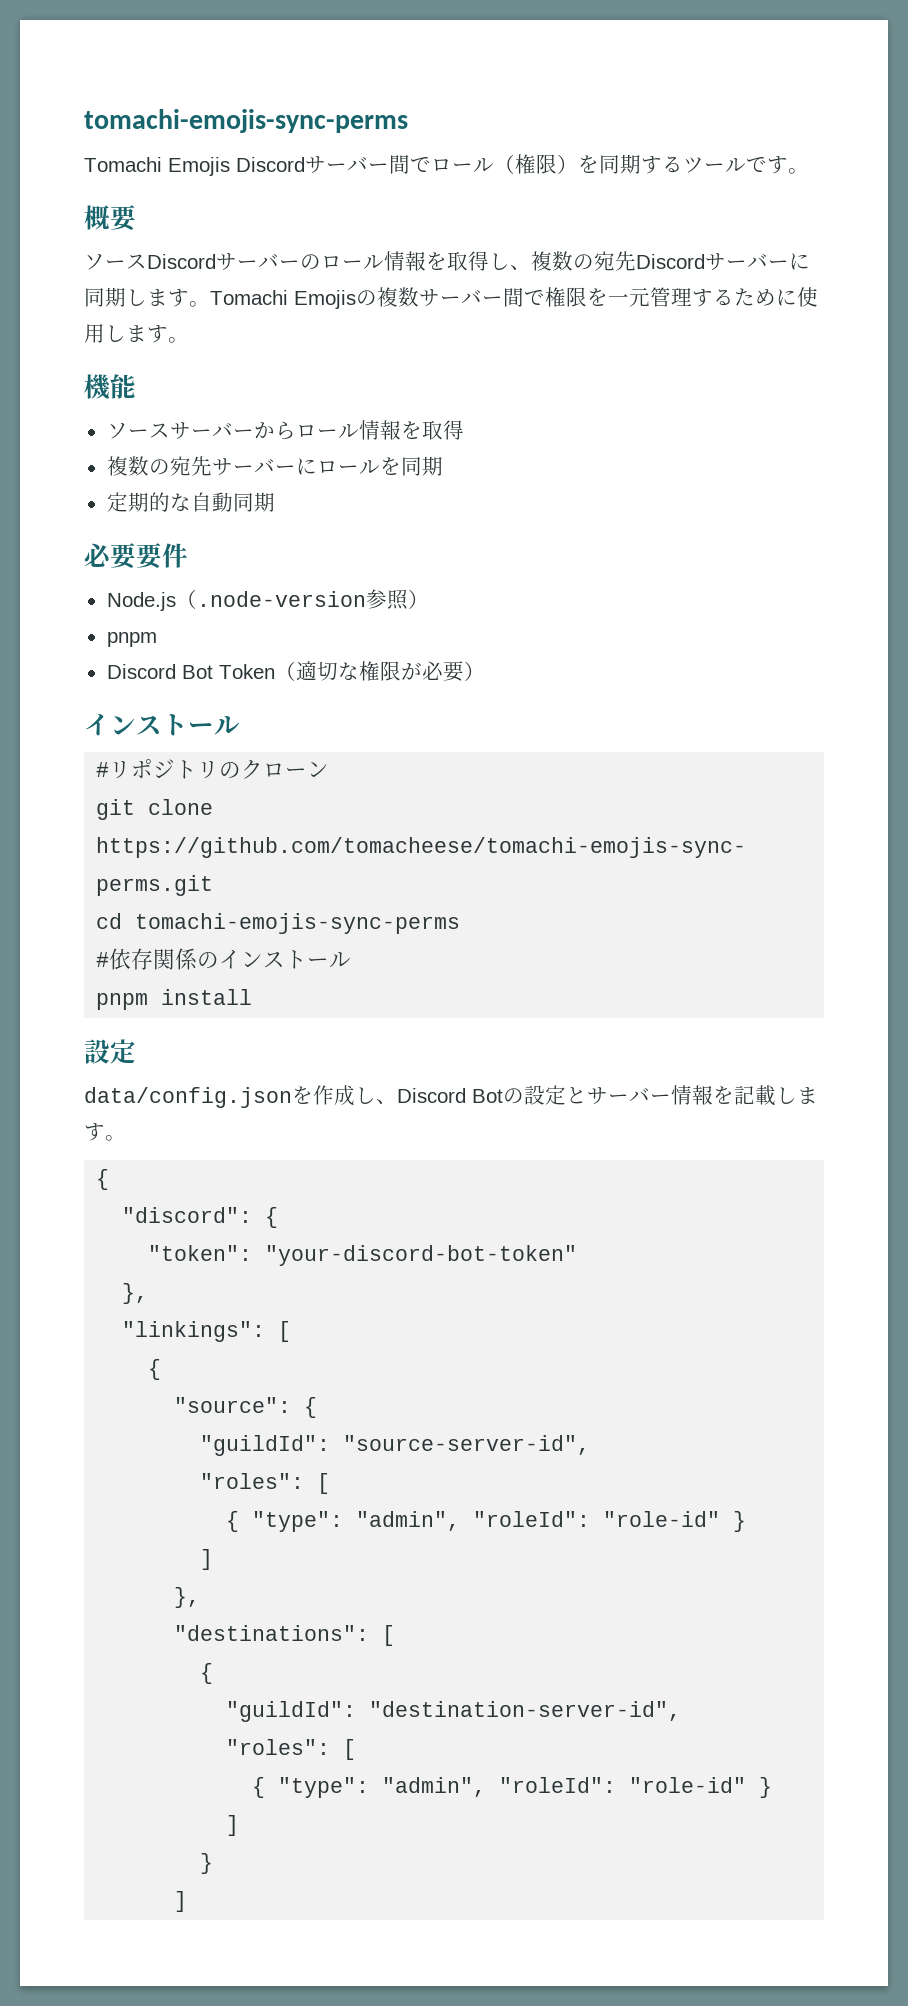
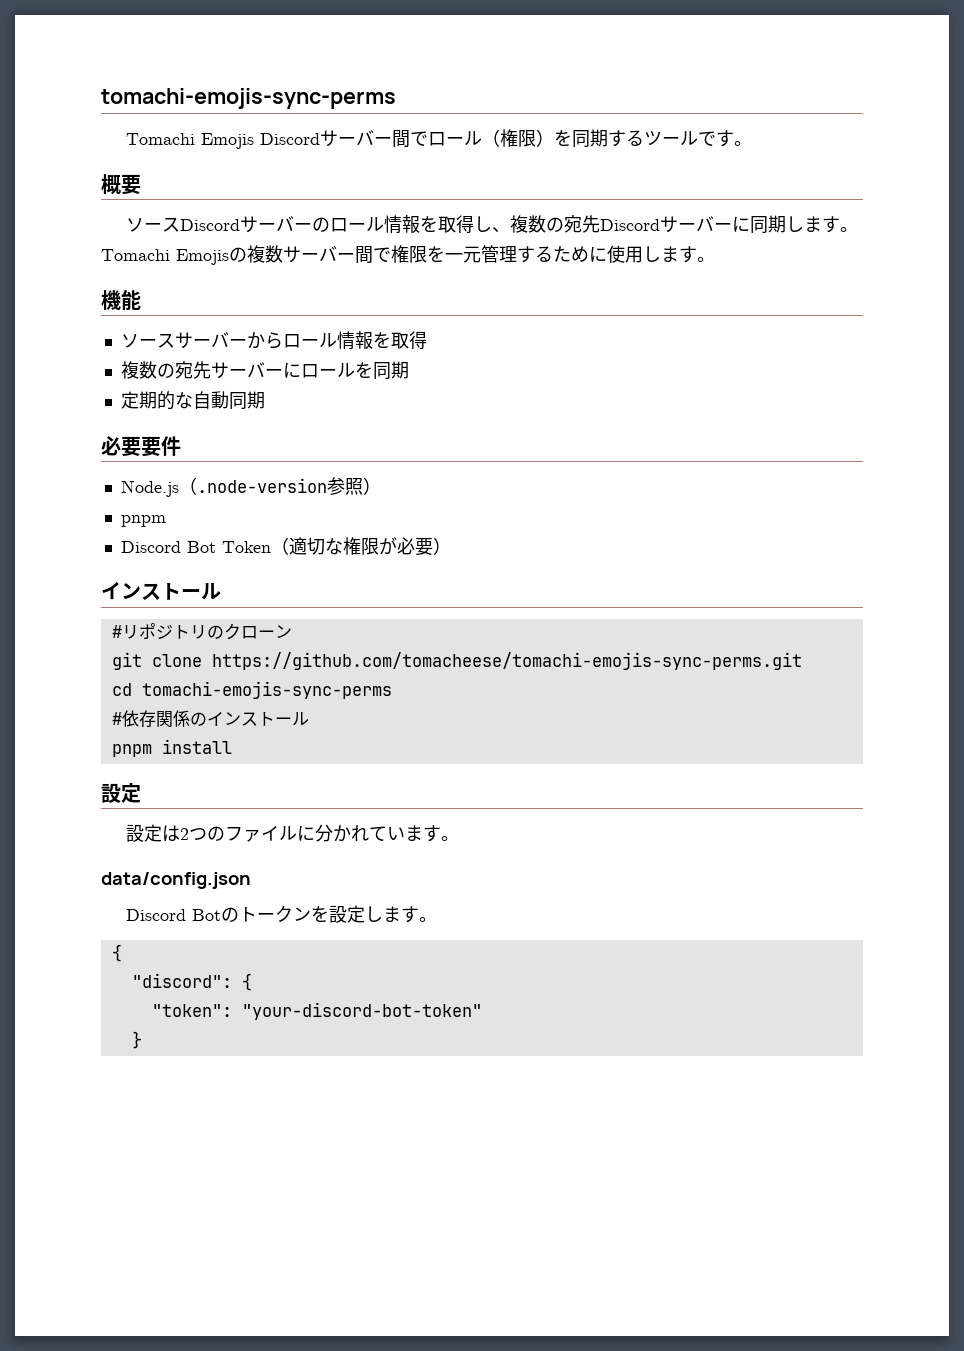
[84,1085,776,1108] data/config.jsonを作成し、Discord Botの設定とサーバー情報を記載 -> [126,824,460,842] [101,872,251,889] [126,905,366,923] 設定は2つのファイルに分かれています。 // data/config.json // Discord Botのトークンを設定
[122,1283,149,1304] [122,1321,292,1342] [148,1359,162,1380] [174,1397,318,1418] [200,1435,591,1456] [200,1473,331,1494] [226,1511,747,1532] [200,1549,214,1570] [174,1587,201,1608] [174,1625,396,1646] [200,1663,214,1684] [226,1701,682,1722] [226,1739,357,1760] [252,1777,773,1798] [226,1815,240,1836] [200,1853,214,1874] [174,1891,188,1912] }, // "linkings": [ // { // "source": { // "guildId": "source-server-id", // "roles": [ // { "type": "admin", "roleId": "role-id" } // ] // }, // "destinations": [ // { // "guildId": "destination-server-id", // "roles": [ // { "type": "admin", "roleId": "role-id" } // ] // } // ] -> [131,1031,142,1049] }

